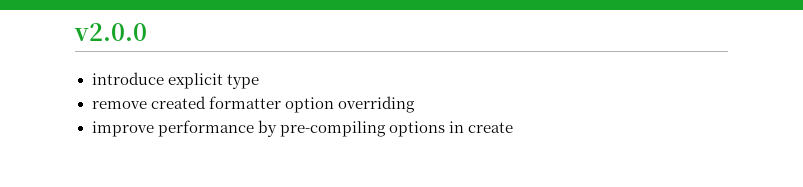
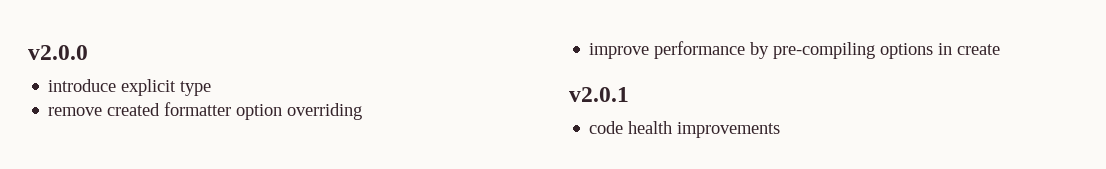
(513, 127) none -> [569,87,629,102] [589,121,781,138] // v2.0.1 // code health improvements

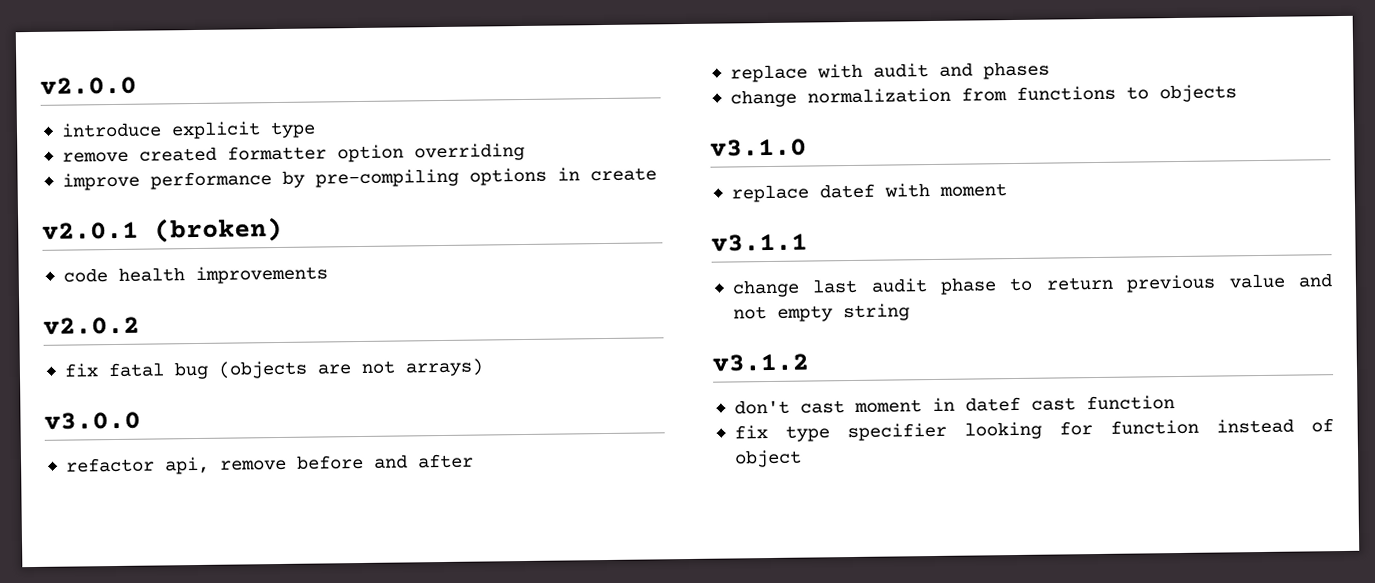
(629, 94) none -> [154,216,283,243] (broken)
(781, 130) none -> [43,316,140,335] [63,358,484,380] [44,411,141,430] [64,453,474,475] [729,61,1050,83] [729,84,1237,108] [710,138,807,157] [730,183,1007,203] [711,233,808,252] [731,273,1332,298] [732,303,910,322] [712,353,809,372] [733,395,1175,415] [733,418,1334,442] [733,449,802,468] // v2.0.2 // fix fatal bug (objects are not arrays) // v3.0.0 // refactor api, remove before and after // replace with audit and phases // change normalization from functions to objects // v3.1.0 // replace datef with moment // v3.1.1 // change last audit phase to return previous value and not empty string // v3.1.2 // don't cast moment in datef cast function // fix type specifier looking for function instead of object

